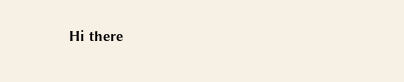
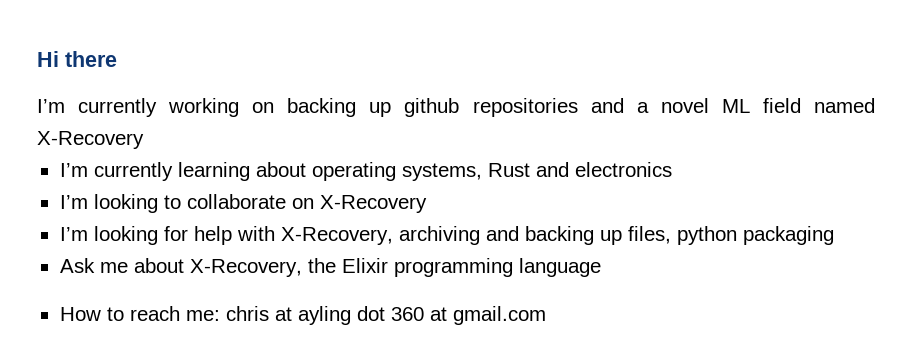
(123, 36) none -> [37,98,876,117] [37,131,144,149] [59,162,672,181] [59,194,427,213] [59,226,834,245] [59,258,601,277] [59,306,546,325] // I’m currently working on backing up github repositories and a novel ML field named X-Recovery // I’m currently learning about operating systems, Rust and electronics // I’m looking to collaborate on X-Recovery // I’m looking for help with X-Recovery, archiving and backing up files, python packaging // Ask me about X-Recovery, the Elixir programming language // How to reach me: chris at ayling dot 360 at gmail.com

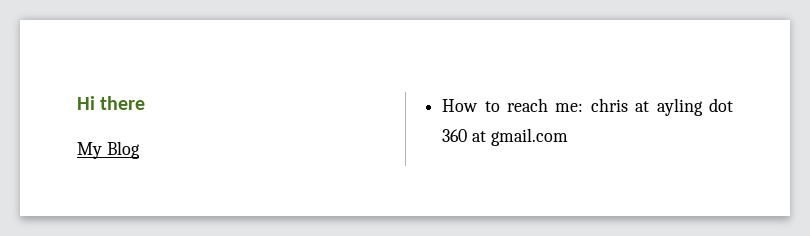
[37,98,876,117] [37,131,144,149] [59,162,672,181] [59,194,427,213] [59,226,834,245] [59,258,601,277] I’m currently working on backing up github repositories and a novel ML field named X-Recovery // I’m currently learning about operating systems, Rust and electronics // I’m looking to collaborate on X-Recovery // I’m looking for help with X-Recovery, archiving and backing up files, python packaging // Ask me about X-Recovery, the Elixir programming language -> [77,141,140,159] My Blog

